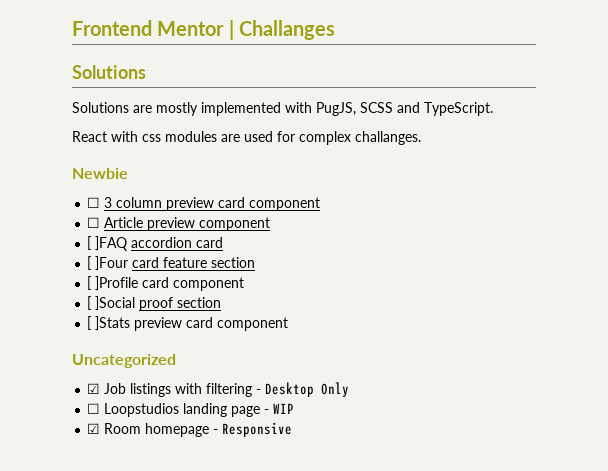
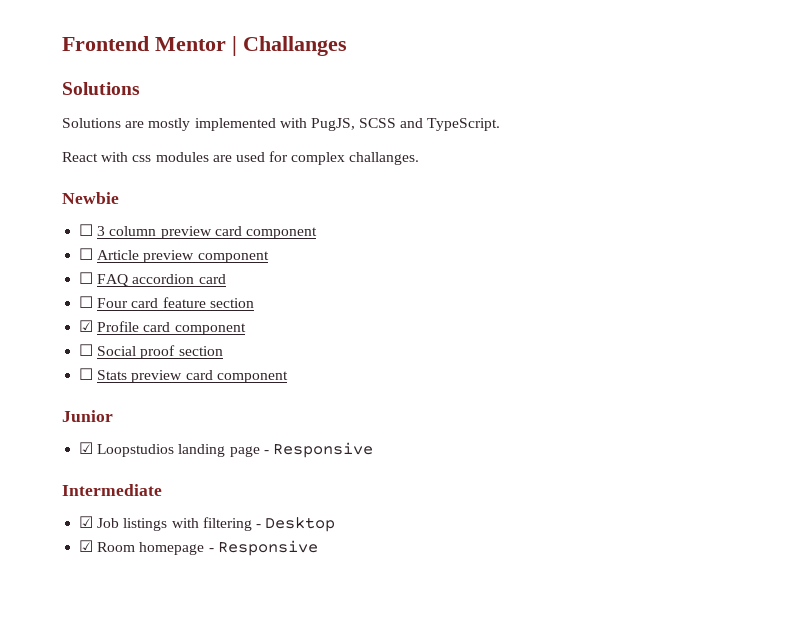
[87,236,129,251] [ ]FAQ -> [79,272,129,287] ☐ FAQ
[87,256,129,270] [ ]Four -> [79,296,129,308] ☐ Four
[87,276,245,291] [87,296,136,310] [ ]Profile card component // [ ]Social -> [79,320,246,335] [79,344,137,356] ☑ Profile card component // ☐ Social
[87,316,289,331] [72,354,176,368] [ ]Stats preview card component // Uncategorized -> [79,368,288,383] [62,410,113,422] [79,442,373,458] [62,484,162,496] ☐ Stats preview card component // Junior // ☑ Loopstudios landing page - Responsive // Intermediate
[321,382,350,397] [87,403,295,417] Only // ☐ Loopstudios landing page - WIP -> (336, 524) none

